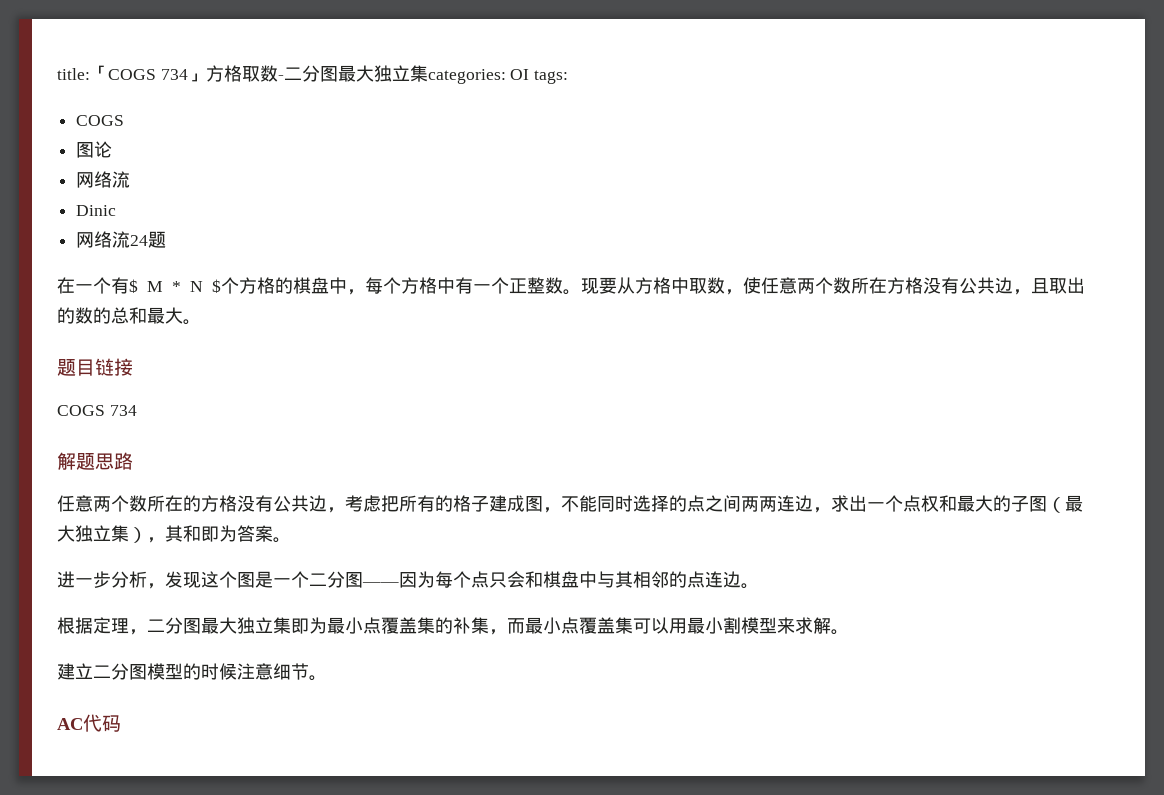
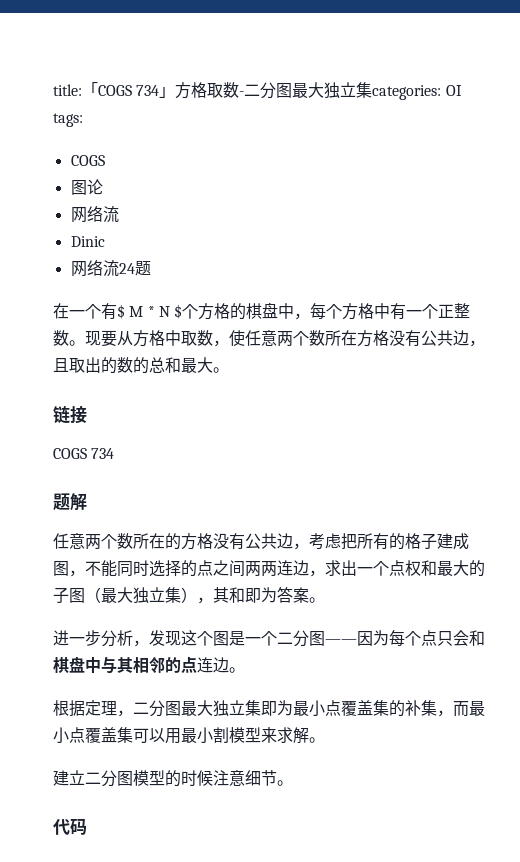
[57,359,95,376] 题目 -> (229, 370) none
[57,452,133,470] 解题思路 -> [53,493,87,511] 题解
[57,718,83,730] AC -> (293, 783) none

